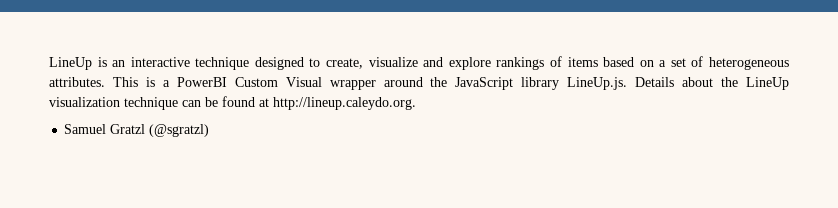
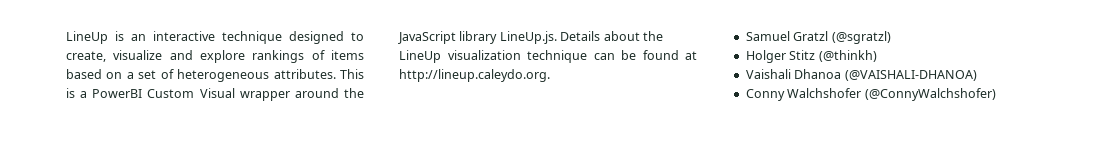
(210, 130) none -> [745,50,877,63] [745,69,977,81] [745,88,996,101] // Holger Stitz (@thinkh) // Vaishali Dhanoa (@VAISHALI-DHANOA) // Conny Walchshofer (@ConnyWalchshofer)

